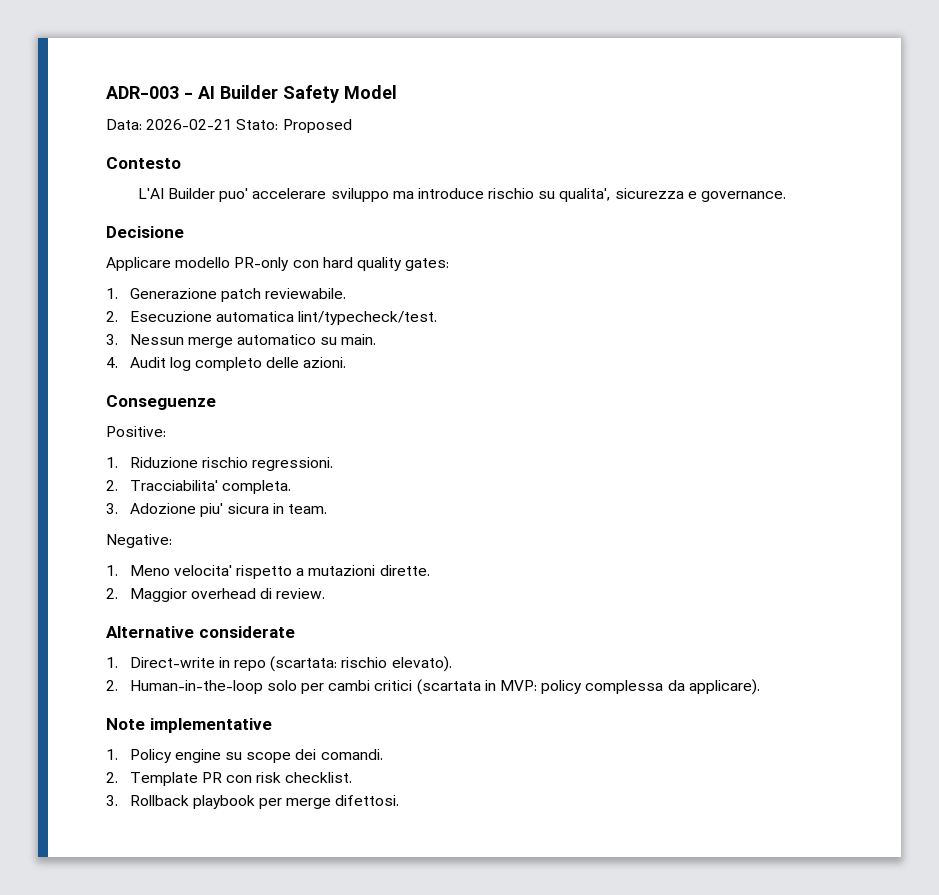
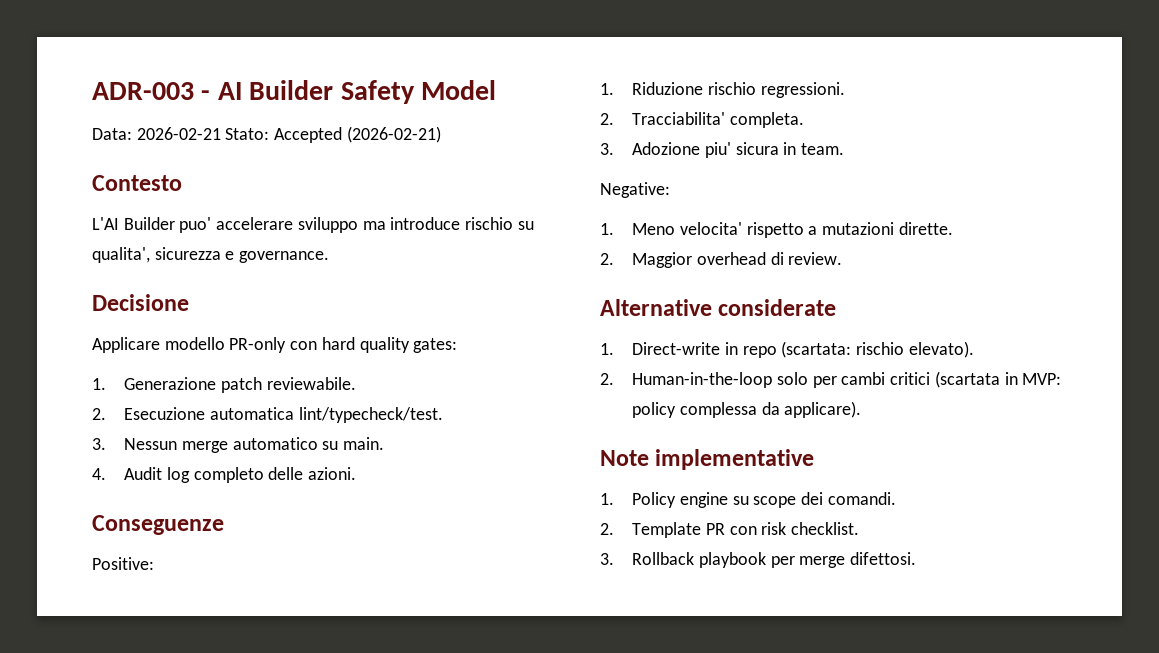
[282,119,352,133] Proposed -> [274,126,441,143] Accepted (2026-02-21)

